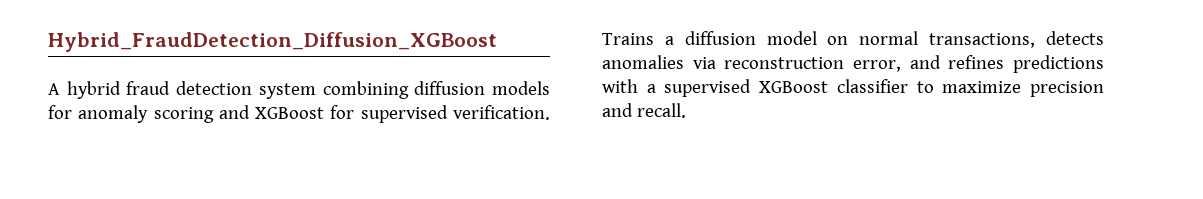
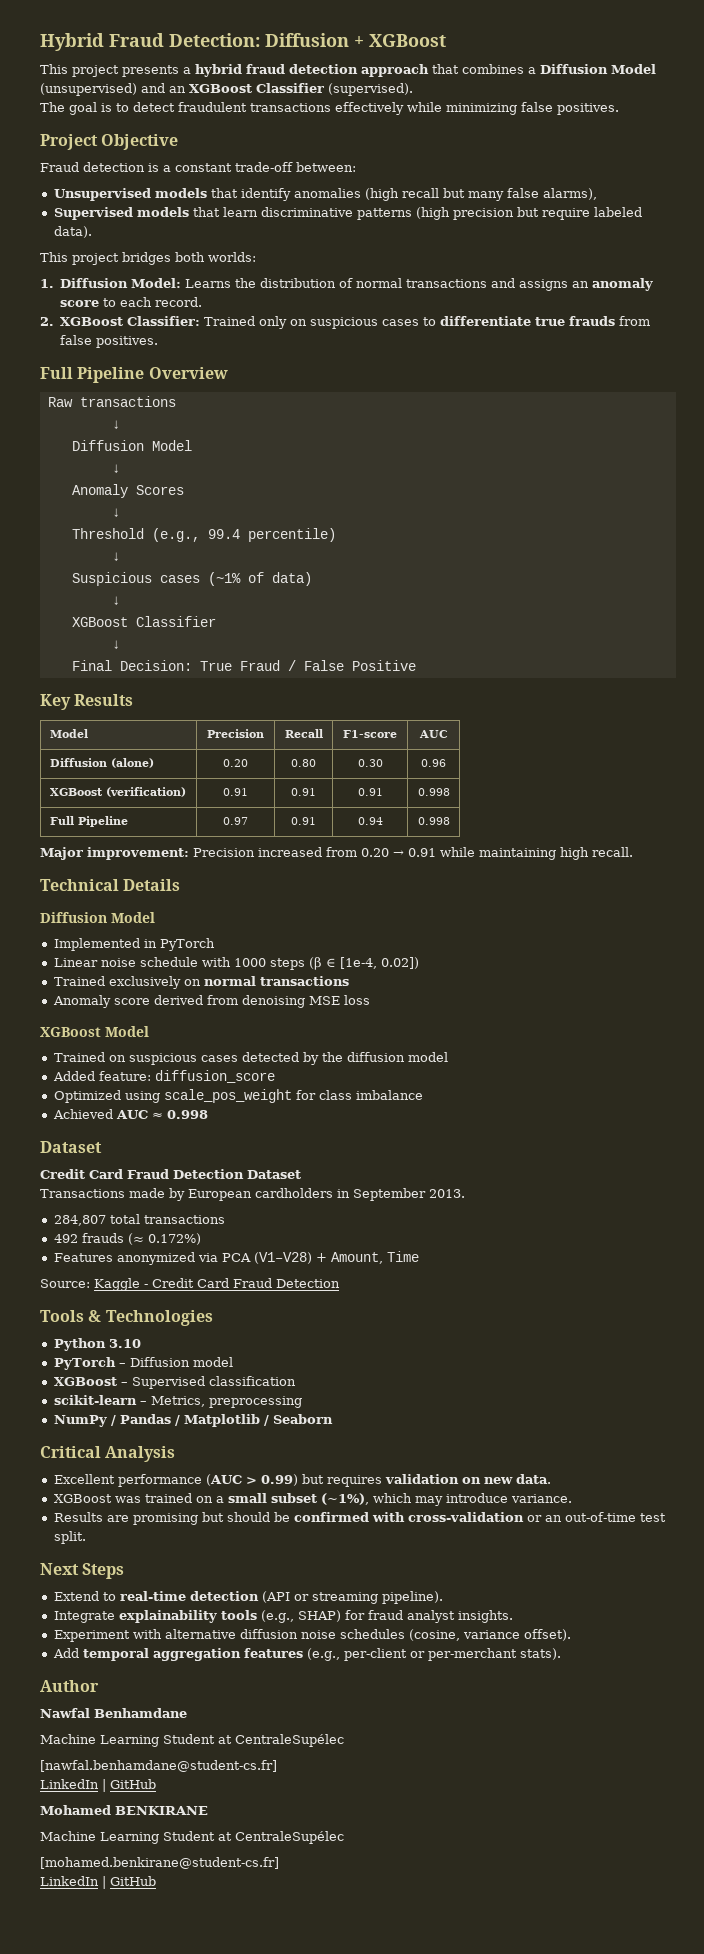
[48,32,497,52] [48,81,550,99] [48,105,550,123] [602,31,1104,48] [602,55,1104,73] [602,79,1104,97] [602,103,686,118] Hybrid_FraudDetection_Diffusion_XGBoost // A hybrid fraud detection system combining diffusion models for anomaly scoring and XGBoost for supervised verification. Trains a diffusion model on normal transactions, detects anomalies via reconstruction error, and refines predictions with a supervised XGBoost classifier to maximize precision and recall. -> [40,33,446,51] [40,64,656,77] [40,83,413,96] [40,102,619,115] [40,134,179,150] [40,162,356,172] [53,188,597,201] [53,207,642,220] [53,226,92,238] [40,252,256,265] [40,278,654,291] [60,297,203,307] [40,316,651,329] [60,335,159,348] [40,367,228,383] [47,396,176,407] [111,420,120,429] [71,440,192,451] [111,464,120,473] [71,484,184,498] [111,508,120,517] [71,528,336,542] [111,552,120,561] [71,572,312,586] [111,596,120,605] [71,616,216,627] [111,640,120,649] [71,660,416,671] [40,694,134,710] [49,729,88,738] [207,729,264,738] [284,729,323,738] [343,730,397,738] [418,730,448,738] [49,758,154,768] [223,759,248,767] [291,759,316,767] [357,759,383,767] [421,759,446,767] [49,787,186,797] [223,788,248,796] [291,788,316,796] [357,788,383,796] [417,788,450,796] [49,816,128,827] [223,817,248,825] [291,817,316,825] [357,817,383,825] [417,817,450,825] [40,847,633,860] [40,879,181,891] [40,912,155,923] [53,938,215,951] [53,957,419,970] [53,976,349,989] [52,995,370,1008] [40,1026,149,1037] [53,1052,448,1065] [52,1070,275,1083] [53,1089,423,1103] [52,1109,208,1119] [40,1141,102,1153] [40,1169,301,1179] [40,1188,465,1201] [53,1214,225,1226] [53,1233,201,1245] [53,1251,419,1265] [40,1278,340,1291] [40,1310,213,1326] [53,1338,141,1351] [53,1357,233,1370] [53,1376,296,1389] [53,1395,302,1408] [53,1414,333,1427] [40,1446,176,1462] [53,1474,551,1487] [53,1493,572,1506] [53,1512,666,1525] [53,1531,86,1544] [40,1563,125,1579] [53,1591,443,1604] [53,1610,513,1623] [53,1629,571,1642] [52,1648,561,1661] [40,1680,99,1692] [40,1708,187,1718] [40,1734,344,1747] [40,1760,277,1772] [40,1779,156,1792] [40,1805,208,1815] [40,1831,344,1844] [40,1857,279,1869] [40,1876,156,1889] Hybrid Fraud Detection: Diffusion + XGBoost // This project presents a hybrid fraud detection approach that combines a Diffusion Model (unsupervised) and an XGBoost Classifier (supervised). // The goal is to detect fraudulent transactions effectively while minimizing false positives. // Project Objective // Fraud detection is a constant trade-off between: // Unsupervised models that identify anomalies (high recall but many false alarms), // Supervised models that learn discriminative patterns (high precision but require labeled data). // This project bridges both worlds: // 1. Diffusion Model: Learns the distribution of normal transactions and assigns an anomaly score to each record. // 2. XGBoost Classifier: Trained only on suspicious cases to differentiate true frauds from false positives. // Full Pipeline Overview // Raw transactions // ↓ // Diffusion Model // ↓ // Anomaly Scores // ↓ // Threshold (e.g., 99.4 percentile) // ↓ // Suspicious cases (~1% of data) // ↓ // XGBoost Classifier // ↓ // Final Decision: True Fraud / False Positive // Key Results // Model | Precision | Recall | F1-score | AUC // Diffusion (alone) | 0.20 | 0.80 | 0.30 | 0.96 // XGBoost (verification) | 0.91 | 0.91 | 0.91 | 0.998 // Full Pipeline | 0.97 | 0.91 | 0.94 | 0.998 // Major improvement: Precision increased from 0.20 → 0.91 while maintaining high recall. // Technical Details // Diffusion Model // Implemented in PyTorch // Linear noise schedule with 1000 steps (β ∈ [1e-4, 0.02]) // Trained exclusively on normal transactions // Anomaly score derived from denoising MSE loss // XGBoost Model // Trained on suspicious cases detected by the diffusion model // Added feature: diffusion_score // Optimized using scale_pos_weight for class imbalance // Achieved AUC ≈ 0.998 // Dataset // Credit Card Fraud Detection Dataset // Transactions made by European cardholders in September 2013. // 284,807 total transactions // 492 frauds (≈ 0.172%) // Features anonymized via PCA (V1–V28) + Amount, Time // Source: Kaggle - Credit Card Fraud Detection // Tools & Technologies // Python 3.10 // PyTorch – Diffusion model // XGBoost – Supervised classification // scikit-learn – Metrics, preprocessing // NumPy / Pandas / Matplotlib / Seaborn // Critical Analysis // Excellent performance (AUC > 0.99) but requires validation on new data. // XGBoost was trained on a small subset (~1%), which may introduce variance. // Results are promising but should be confirmed with cross-validation or an out-of-time test split. // Next Steps // Extend to real-time detection (API or streaming pipeline). // Integrate explainability tools (e.g., SHAP) for fraud analyst insights. // Experiment with alternative diffusion noise schedules (cosine, variance offset). // Add temporal aggregation features (e.g., per-client or per-merchant stats). // Author // Nawfal Benhamdane // Machine Learning Student at CentraleSupélec // [nawfal.benhamdane@student-cs.fr] // LinkedIn | GitHub // Mohamed BENKIRANE // Machine Learning Student at CentraleSupélec // [mohamed.benkirane@student-cs.fr] // LinkedIn | GitHub

